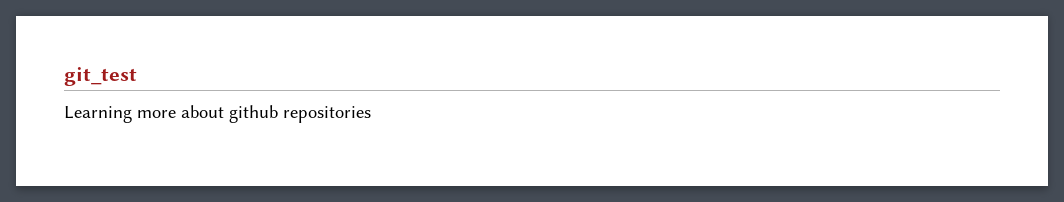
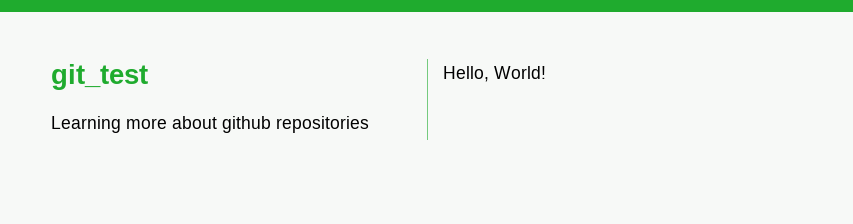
(371, 114) none -> [443,66,546,82] Hello, World!

